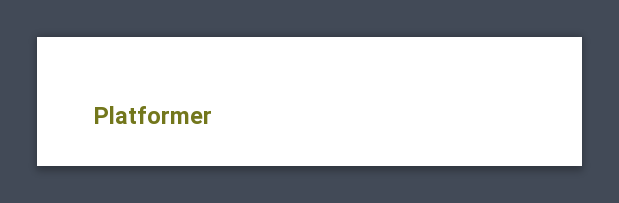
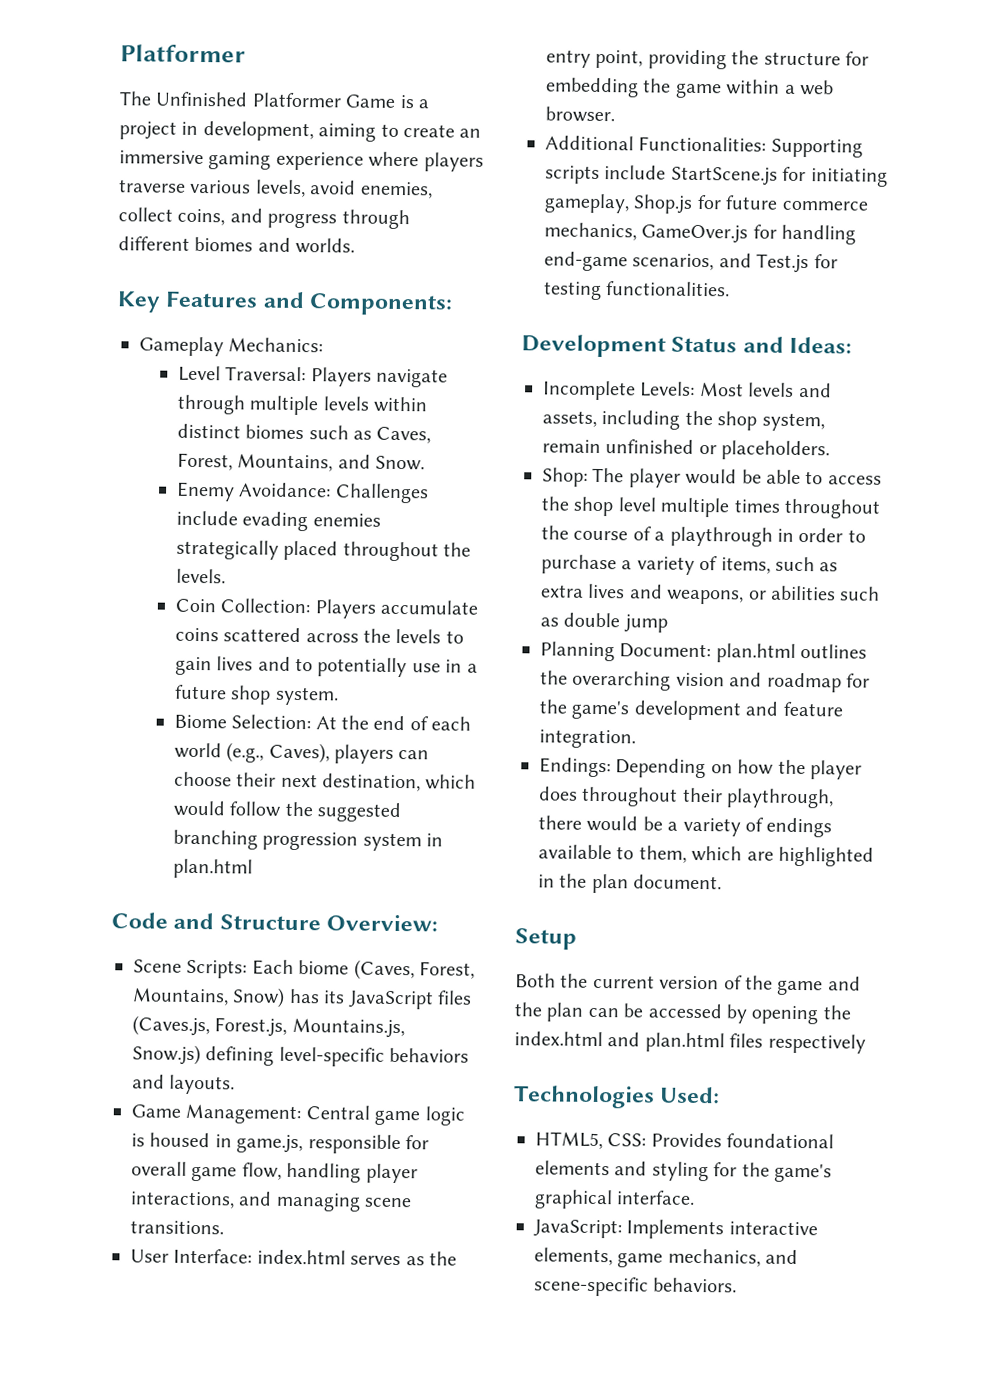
[94,106,212,124] Platformer -> [120,44,246,63] [119,91,429,109] [119,121,482,142] [119,150,484,172] [119,179,433,199] [118,207,410,230] [118,236,356,254] [117,290,454,316] [139,336,324,357] [177,365,448,388] [176,394,428,416] [176,423,432,444] [176,452,425,472] [175,481,429,504] [175,510,381,532] [175,539,471,562] [175,568,226,584] [174,598,478,619] [174,627,464,644] [174,656,478,678] [173,684,339,706] [173,714,472,731] [173,742,430,764] [173,771,477,792] [172,800,401,823] [172,829,443,852] [172,858,253,879] [111,912,439,932] [133,959,475,981] [132,987,472,1010] [132,1015,405,1039] [132,1044,470,1067] [132,1074,236,1095] [131,1103,465,1126] [131,1132,429,1155] [131,1161,418,1184] [130,1191,413,1212] [130,1220,224,1235] [130,1248,457,1266] [546,49,869,70] [546,77,834,99] [545,106,615,123] [545,135,863,158] [545,165,888,187] [544,193,868,214] [544,222,857,245] [544,251,838,274] [543,281,731,301] [521,334,853,358] [542,380,832,401] [542,410,825,432] [542,439,831,461] [542,467,882,488] [541,496,881,519] [541,525,866,547] [541,554,839,575] [541,583,881,605] [540,612,668,633] [540,641,868,663] [540,670,870,693] [539,699,843,721] [539,729,636,749] [539,757,862,780] [538,786,835,809] [538,815,833,838] [538,844,874,867] [538,873,723,894] [515,928,577,950] [515,973,861,996] [514,1002,851,1025] [514,1031,866,1054] [513,1085,721,1109] [535,1131,835,1150] [535,1160,832,1183] [534,1189,696,1210] [533,1219,818,1240] [534,1247,799,1268] [534,1276,738,1297] Platformer // The Unfinished Platformer Game is a project in development, aiming to create an immersive gaming experience where players traverse various levels, avoid enemies, collect coins, and progress through different biomes and worlds. // Key Features and Components: // Gameplay Mechanics: // Level Traversal: Players navigate through multiple levels within distinct biomes such as Caves, Forest, Mountains, and Snow. // Enemy Avoidance: Challenges include evading enemies strategically placed throughout the levels. // Coin Collection: Players accumulate coins scattered across the levels to gain lives and to potentially use in a future shop system. // Biome Selection: At the end of each world (e.g., Caves), players can choose their next destination, which would follow the suggested branching progression system in plan.html // Code and Structure Overview: // Scene Scripts: Each biome (Caves, Forest, Mountains, Snow) has its JavaScript files (Caves.js, Forest.js, Mountains.js, Snow.js) defining level-specific behaviors and layouts. // Game Management: Central game logic is housed in game.js, responsible for overall game flow, handling player interactions, and managing scene transitions. // User Interface: index.html serves as the entry point, providing the structure for embedding the game within a web browser. // Additional Functionalities: Supporting scripts include StartScene.js for initiating gameplay, Shop.js for future commerce mechanics, GameOver.js for handling end-game scenarios, and Test.js for testing functionalities. // Development Status and Ideas: // Incomplete Levels: Most levels and assets, including the shop system, remain unfinished or placeholders. // Shop: The player would be able to access the shop level multiple times throughout the course of a playthrough in order to purchase a variety of items, such as extra lives and weapons, or abilities such as double jump // Planning Document: plan.html outlines the overarching vision and roadmap for the game's development and feature integration. // Endings: Depending on how the player does throughout their playthrough, there would be a variety of endings available to them, which are highlighted in the plan document. // Setup // Both the current version of the game and the plan can be accessed by opening the index.html and plan.html files respectively // Technologies Used: // HTML5, CSS: Provides foundational elements and styling for the game's graphical interface. // JavaScript: Implements interactive elements, game mechanics, and scene-specific behaviors.

